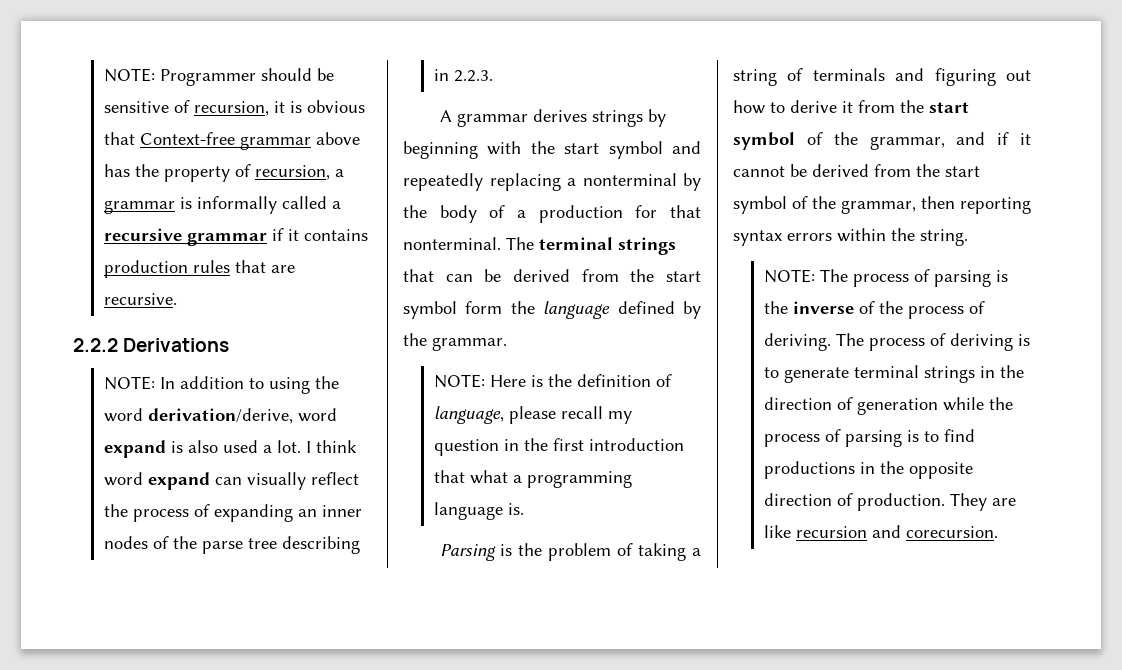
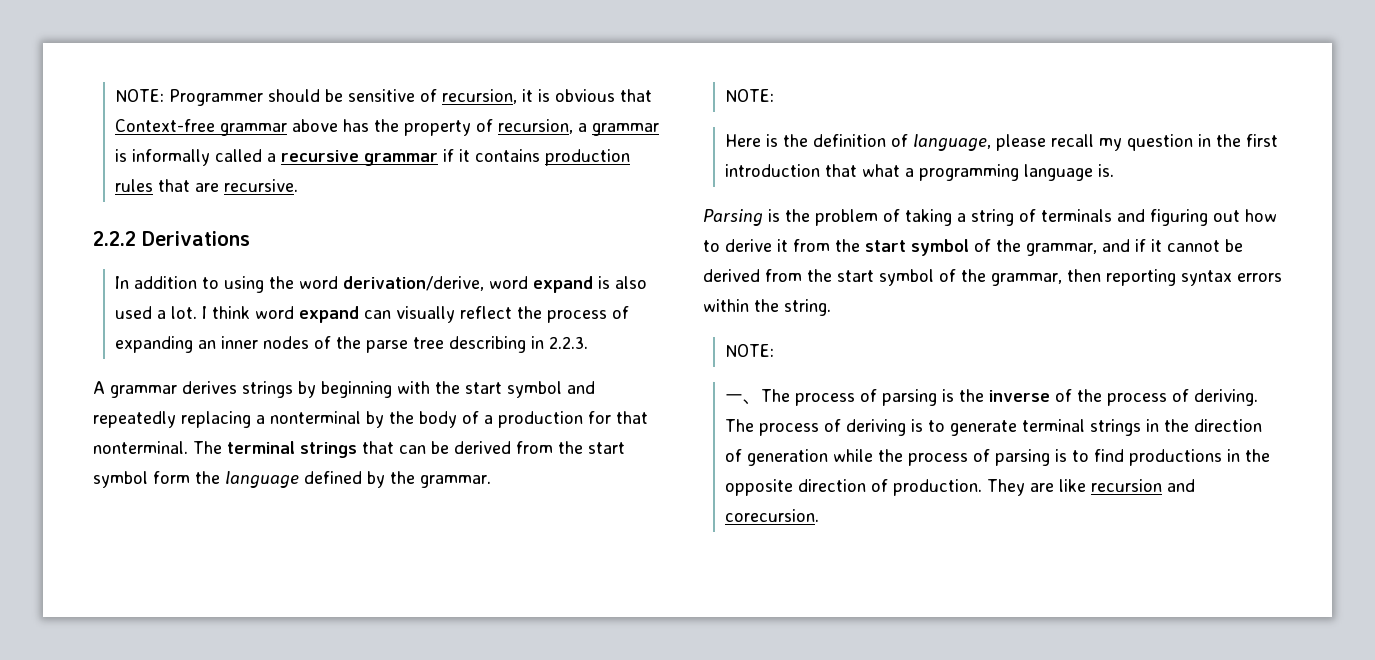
[104,376,156,390] NOTE: -> (250, 238) none
(486, 381) none -> (775, 95) //
(816, 276) none -> [725,394,762,405] // 一、

